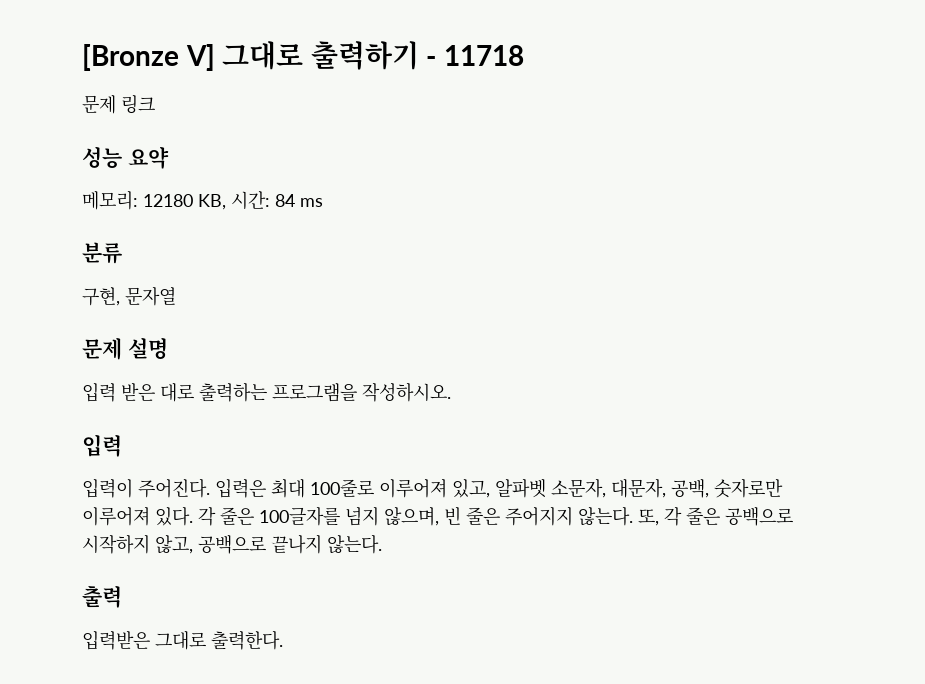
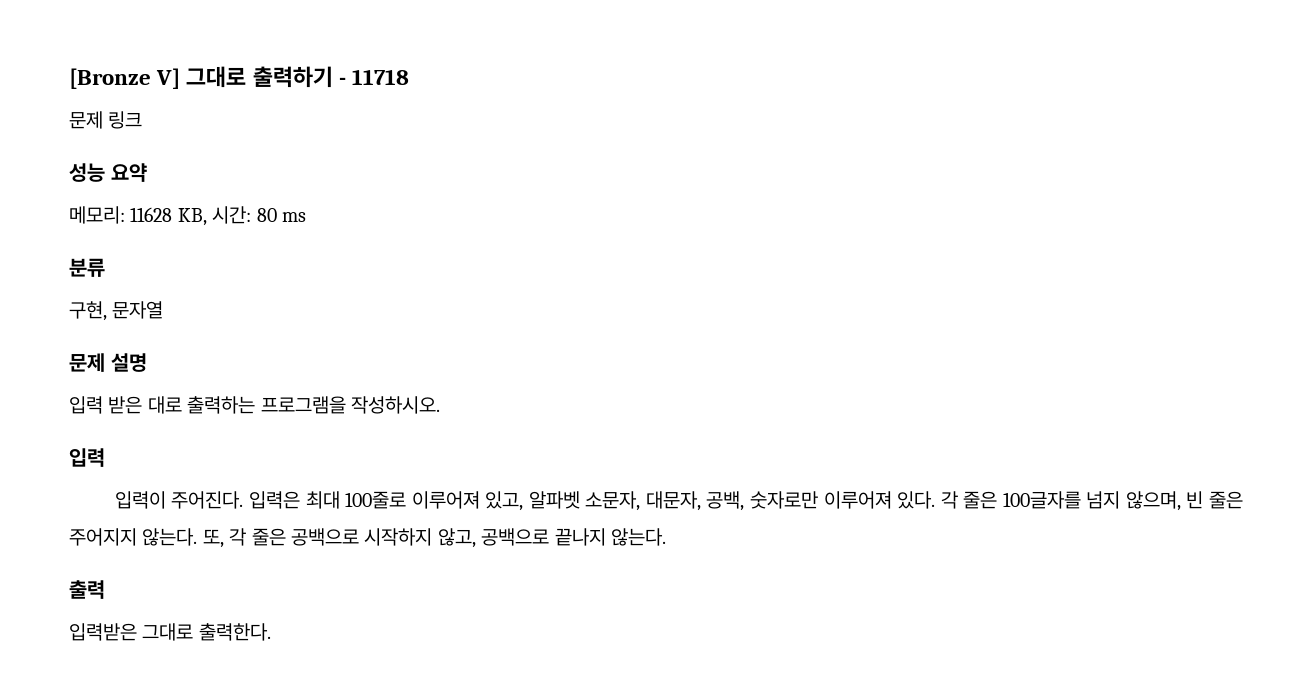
[143,194,193,207] 12180 -> [130,207,173,222] 11628
[275,194,295,207] 84 -> [256,208,277,222] 80

